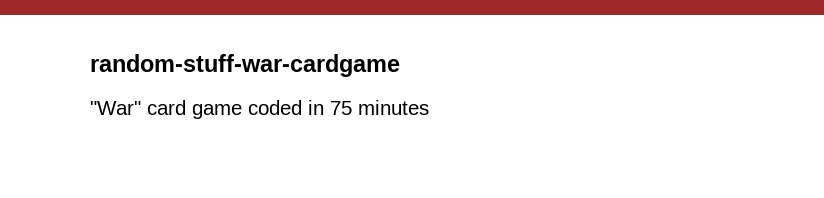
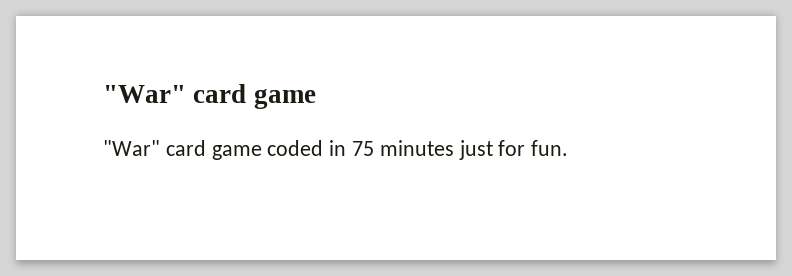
[90,54,400,77] random-stuff-war-cardgame -> [103,84,316,109] "War" card game
(429, 107) none -> [458,140,569,160] just for fun.

